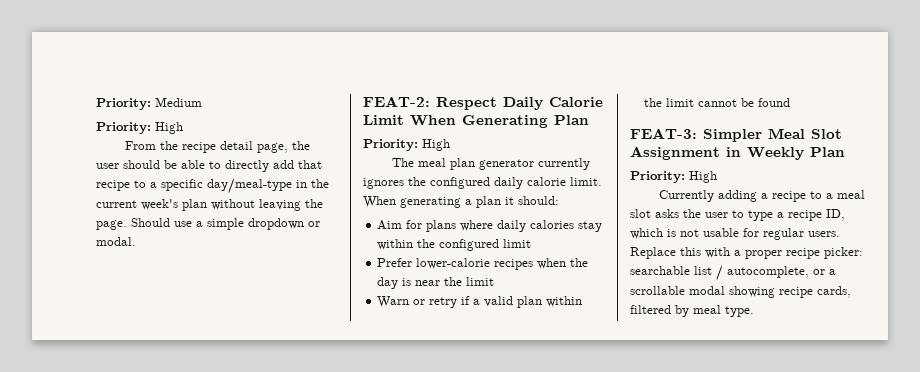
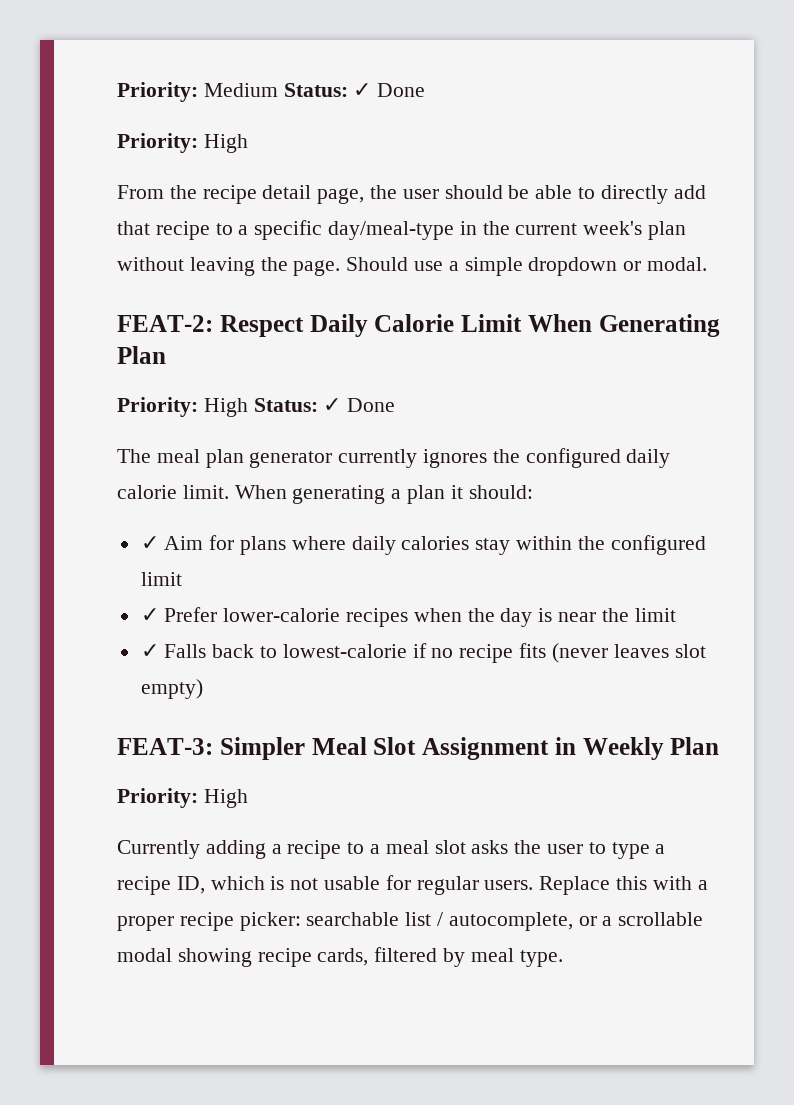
(202, 102) none -> [283,83,426,97] Status: ✓ Done
(450, 145) none -> [253,398,396,412] Status: ✓ Done
(559, 200) none -> [140,536,159,550] ✓
(532, 243) none -> [140,608,159,622] ✓
[377,296,583,308] [644,98,791,107] Warn or retry if a valid plan within the limit cannot be found -> [140,643,706,663] [140,679,203,699] ✓ Falls back to lowest-calorie if no recipe fits (never leaves slot empty)

